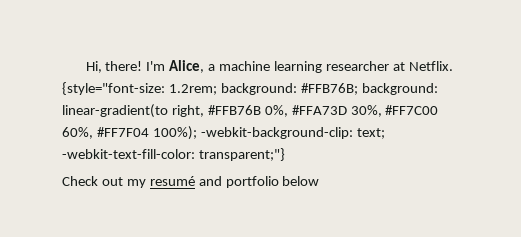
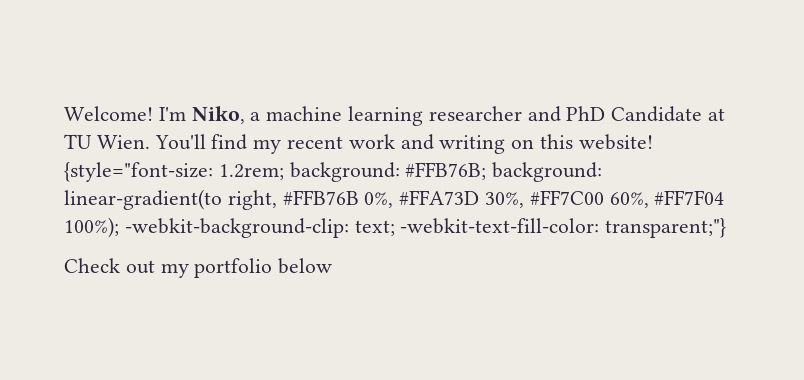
[85,60,453,73] Hi, there! I'm Alice, a machine learning researcher at Netflix. -> [64,106,726,126] [64,134,653,154] Welcome! I'm Niko, a machine learning researcher and PhD Candidate at TU Wien. You'll find my recent work and writing on this website!
[149,176,222,186] resumé and -> (189, 270) none

